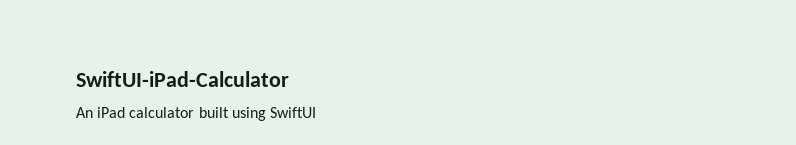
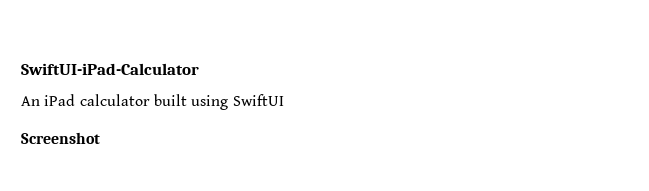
(316, 112) none -> [21,132,100,144] // Screenshot

